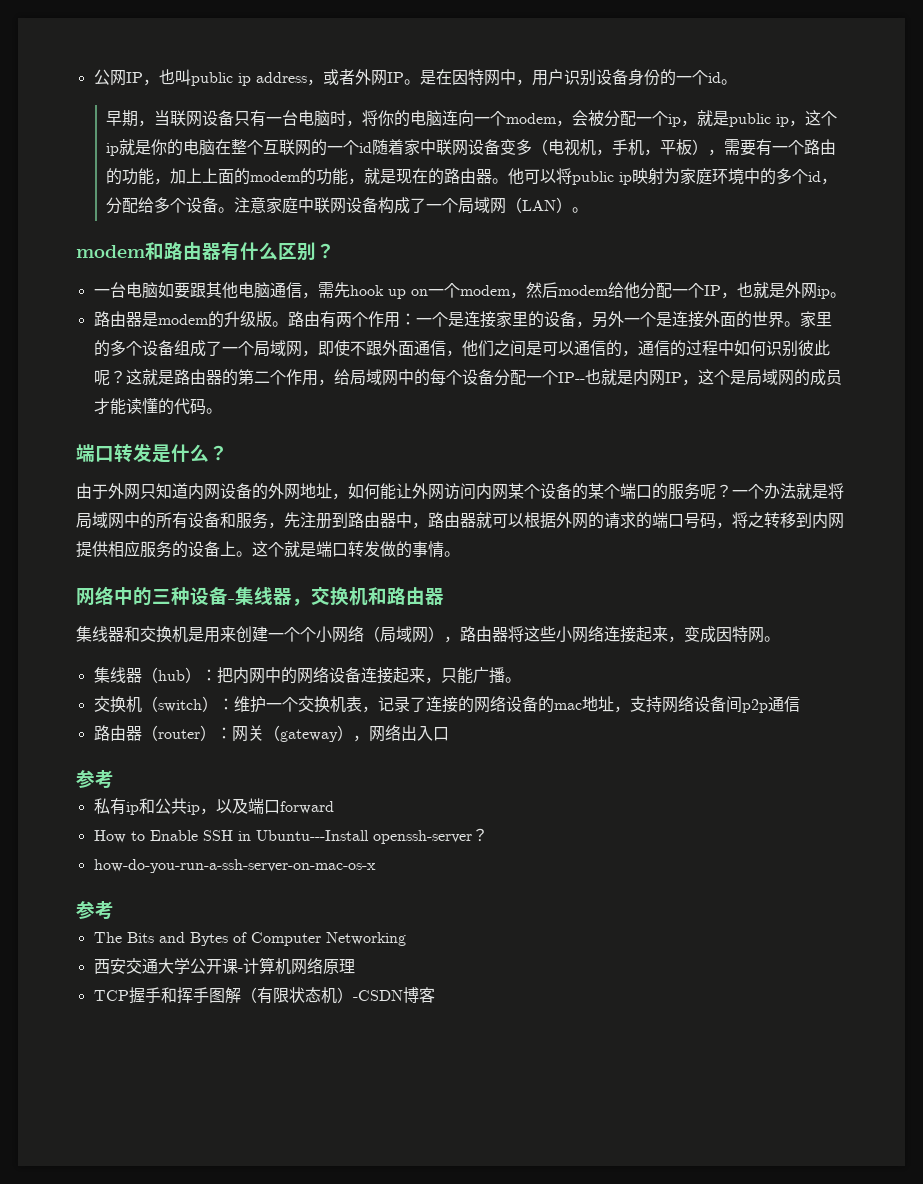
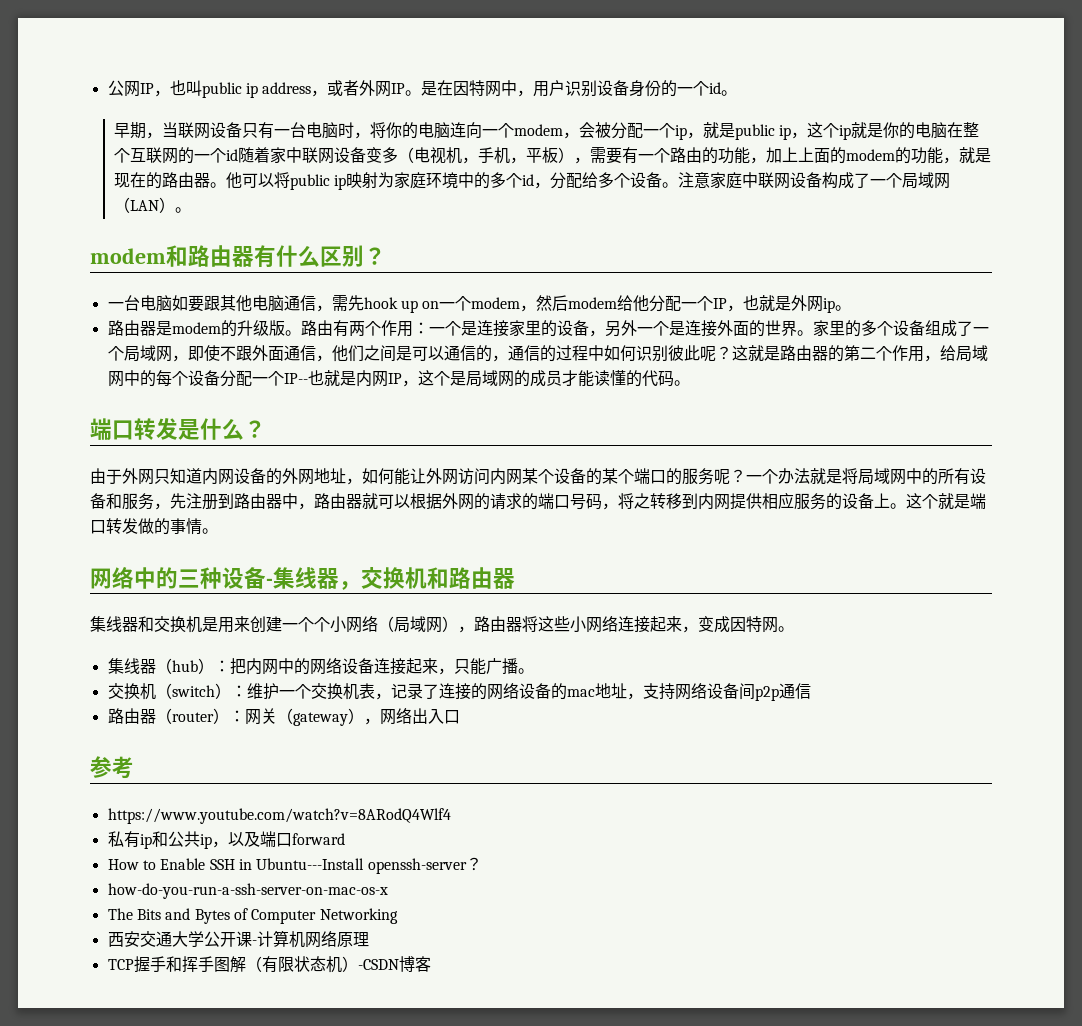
(114, 779) none -> [107,808,451,824] // https://www.youtube.com/watch?v=8ARodQ4Wlf4
[76,901,114,919] // 参考 -> (388, 891) none

